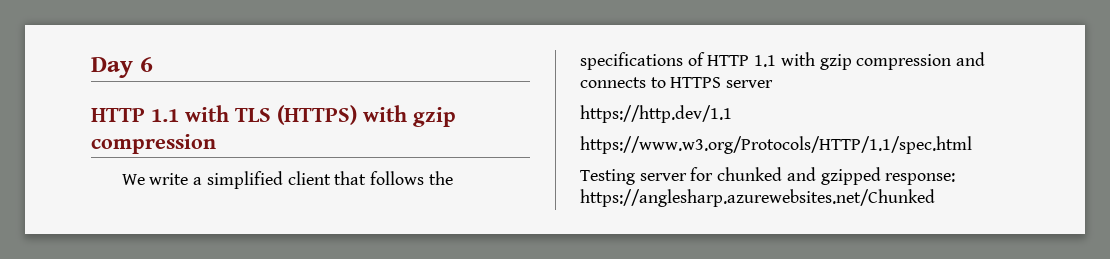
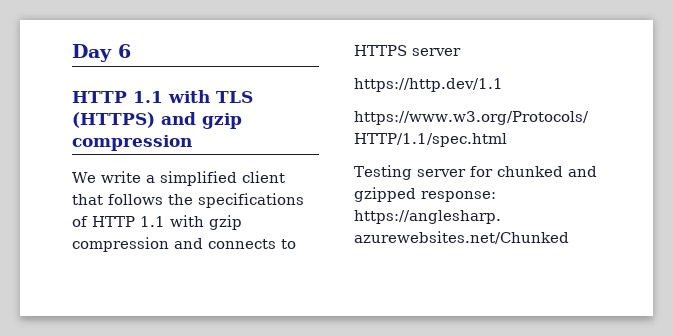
[363,105,407,122] with -> [161,112,196,125] and

